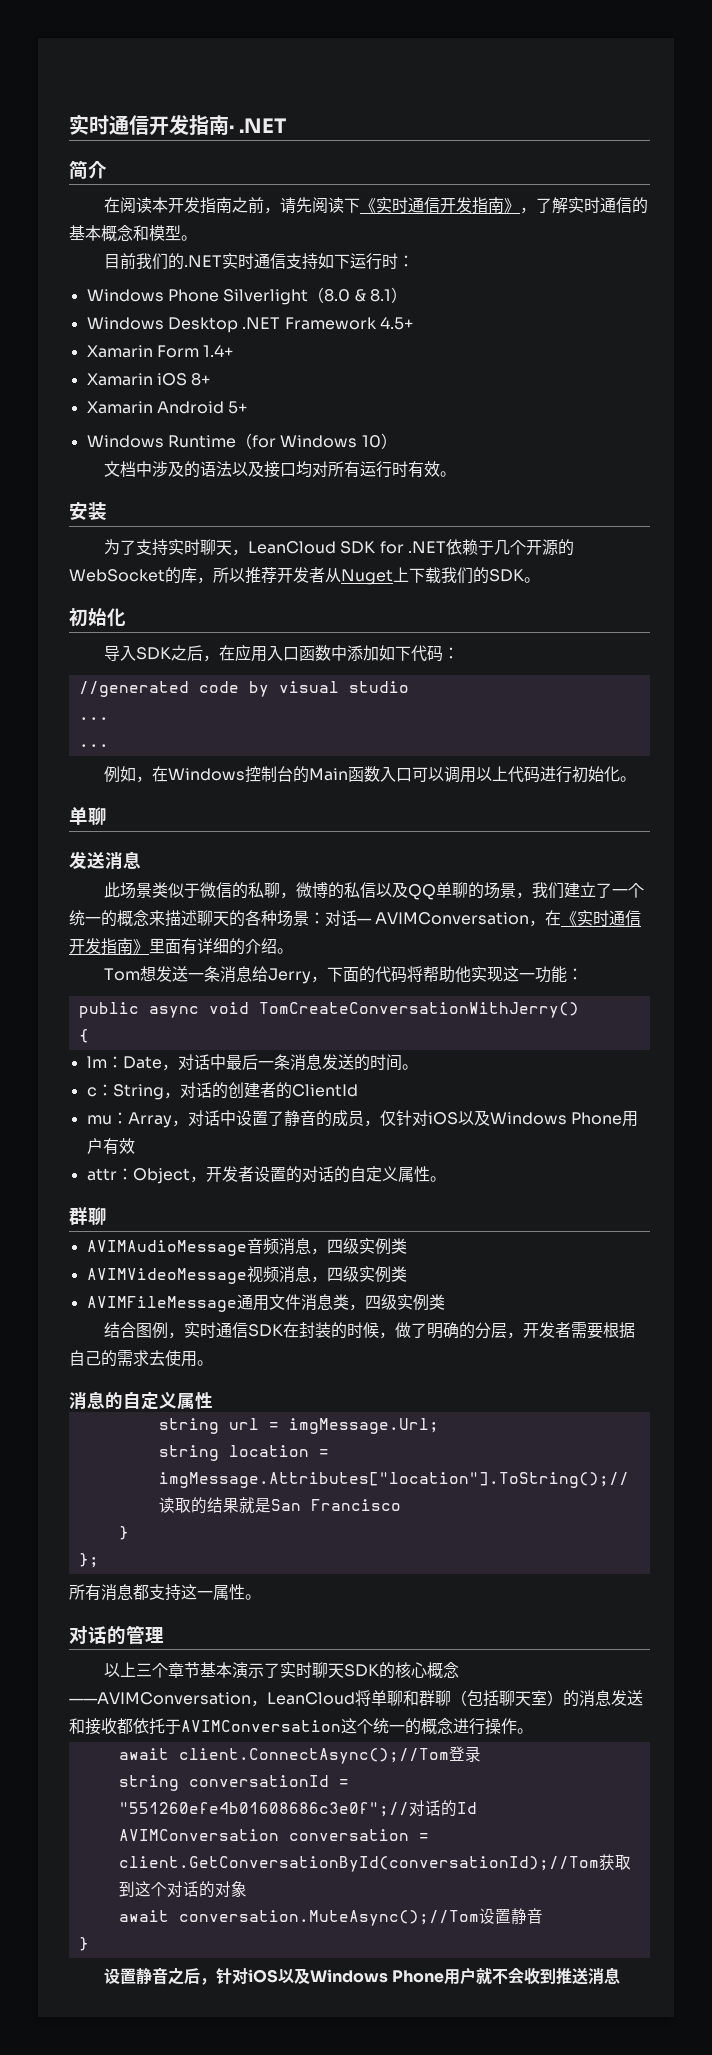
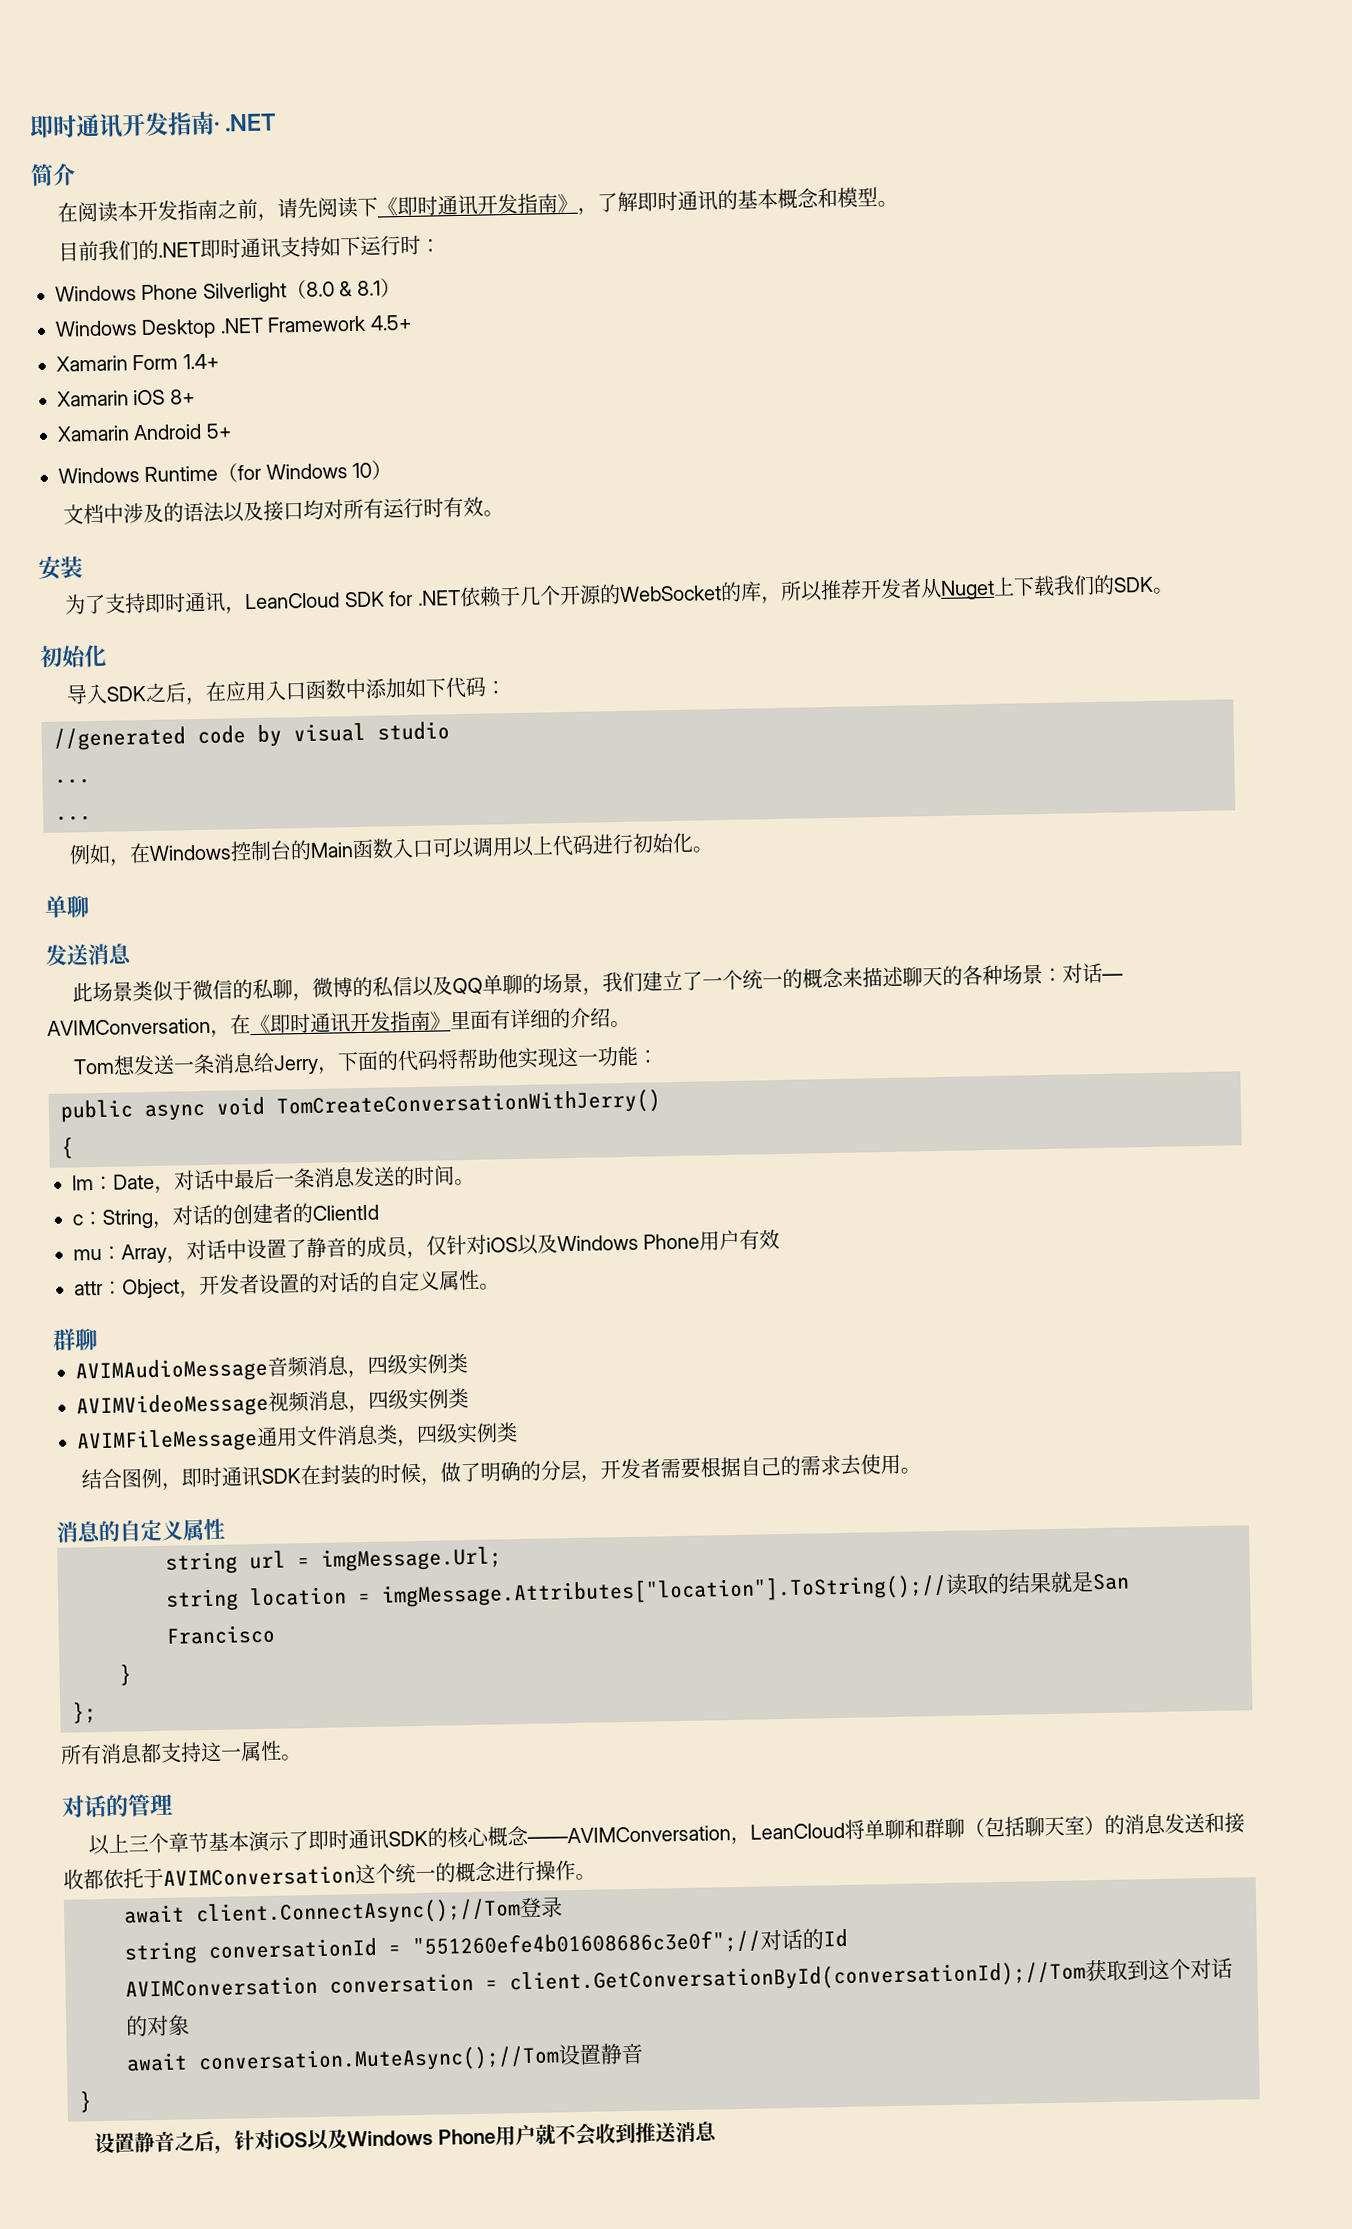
[69,114,149,135] 实时通信 -> [29,113,123,139] 即时通讯
[376,197,441,213] 实时通信 -> [397,194,479,217] 即时通讯
[568,197,633,213] 实时通信 -> [637,190,719,212] 即时通讯
[222,253,287,269] 实时通信 -> [200,237,282,259] 即时通讯
[168,539,233,555] 实时聊天 -> [145,591,227,614] 即时通讯
[577,910,642,926] 实时通信 -> [270,1012,351,1034] 即时通讯
[184,1322,249,1338] 实时通信 -> [181,1465,263,1488] 即时通讯
[280,1662,345,1678] 实时聊天 -> [308,1828,390,1851] 即时通讯

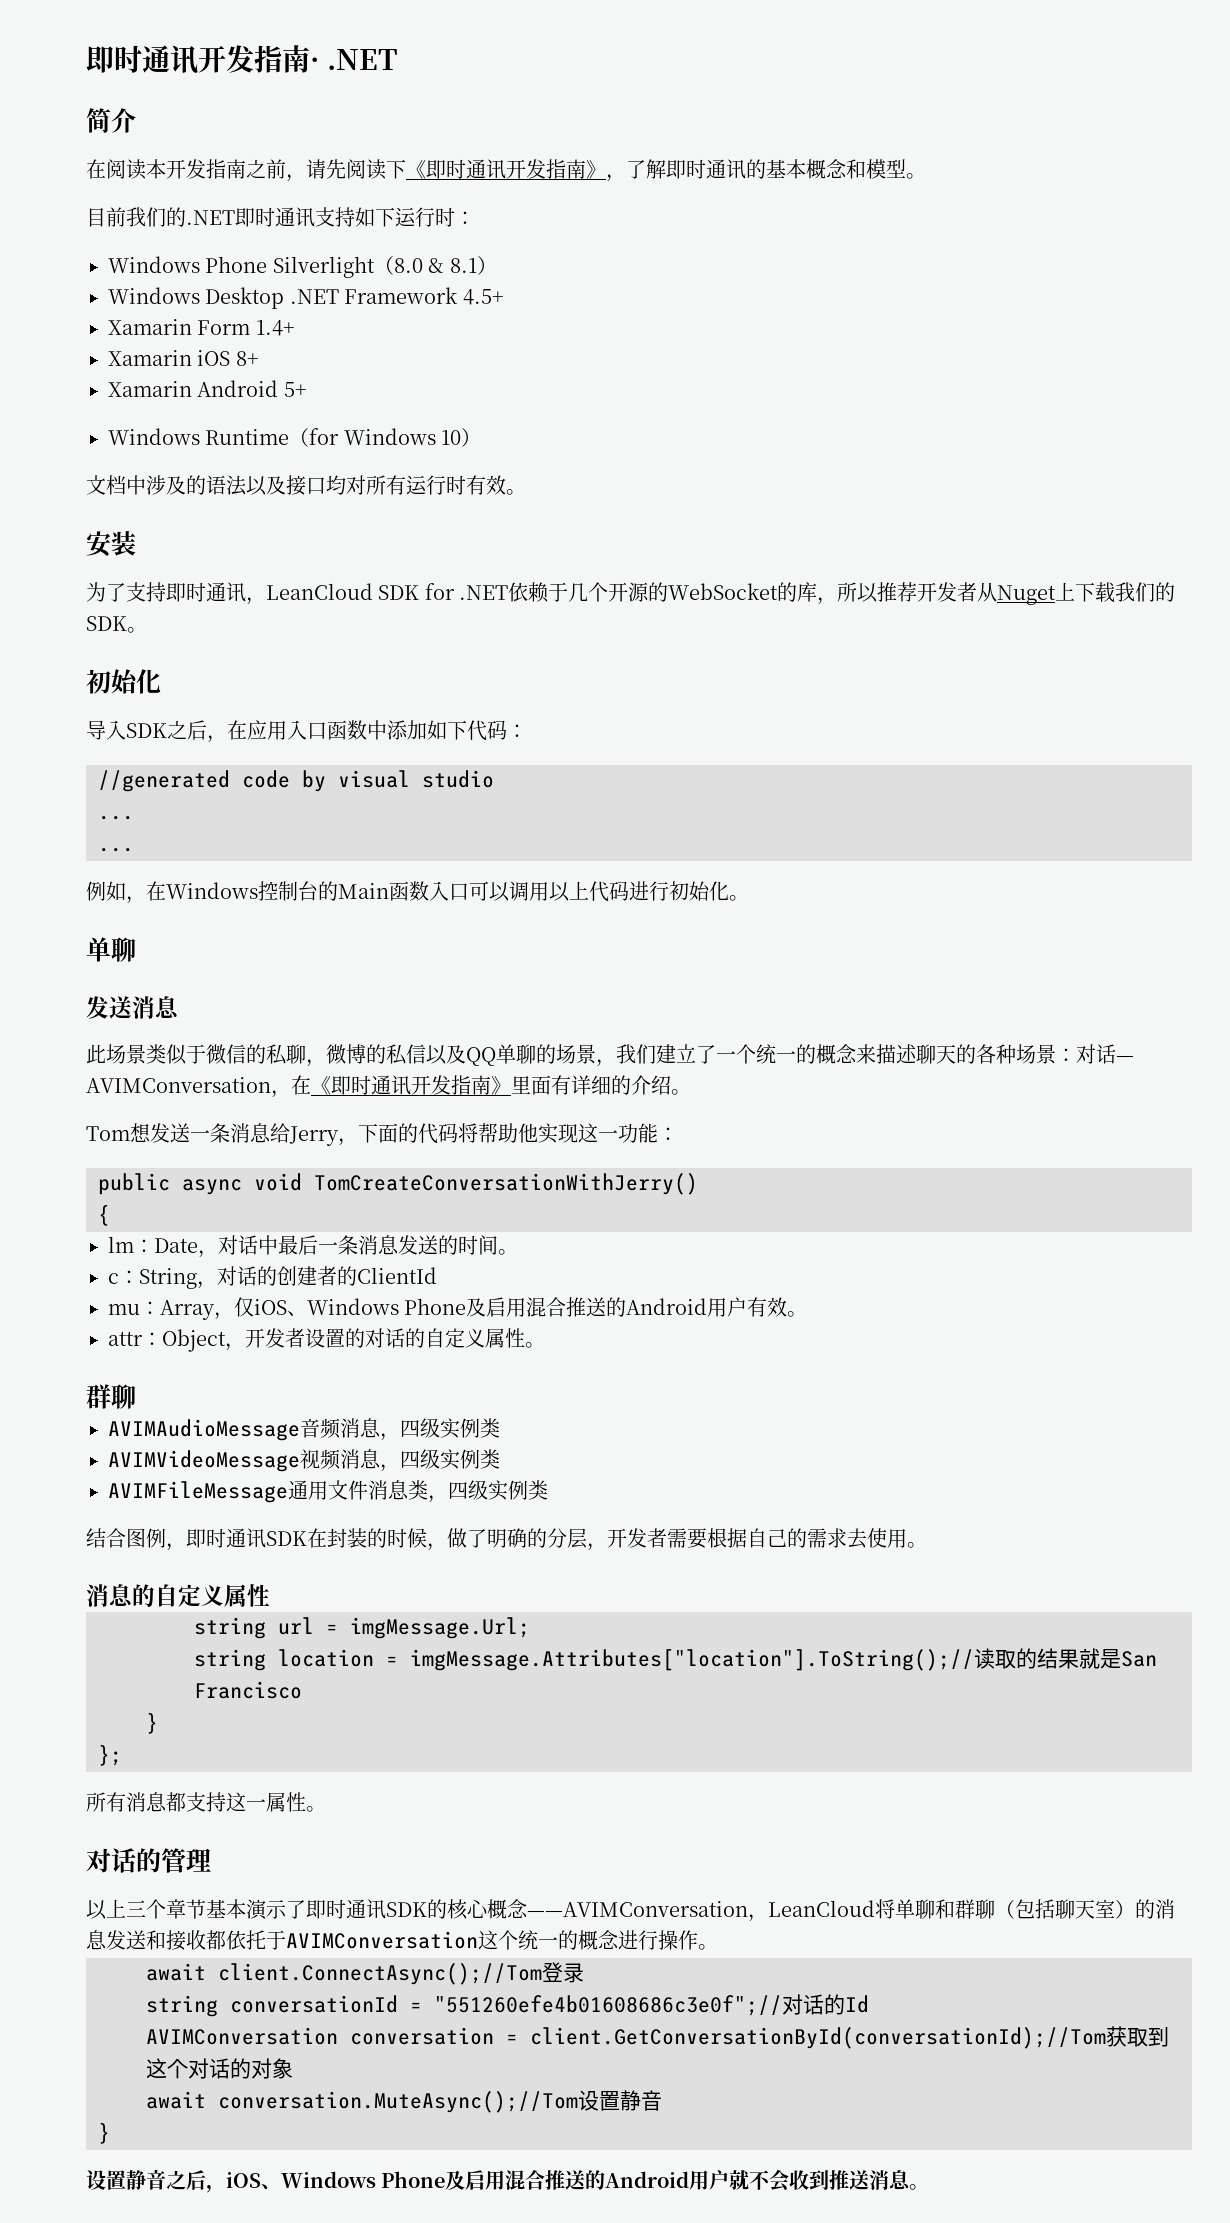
[186,1233,701,1261] 对话中设置了静音的成员，仅针对iOS以及Windows Phone -> [234,1297,708,1317] 仅iOS、Windows Phone及启用混合推送的Android
(781, 1239) none -> [787,1311,808,1317] 。
[234,2128,496,2151] 针对iOS以及Windows Phone -> [226,2170,690,2190] iOS、Windows Phone及启用混合推送的Android
(718, 2131) none -> [909,2184,930,2190] 。

